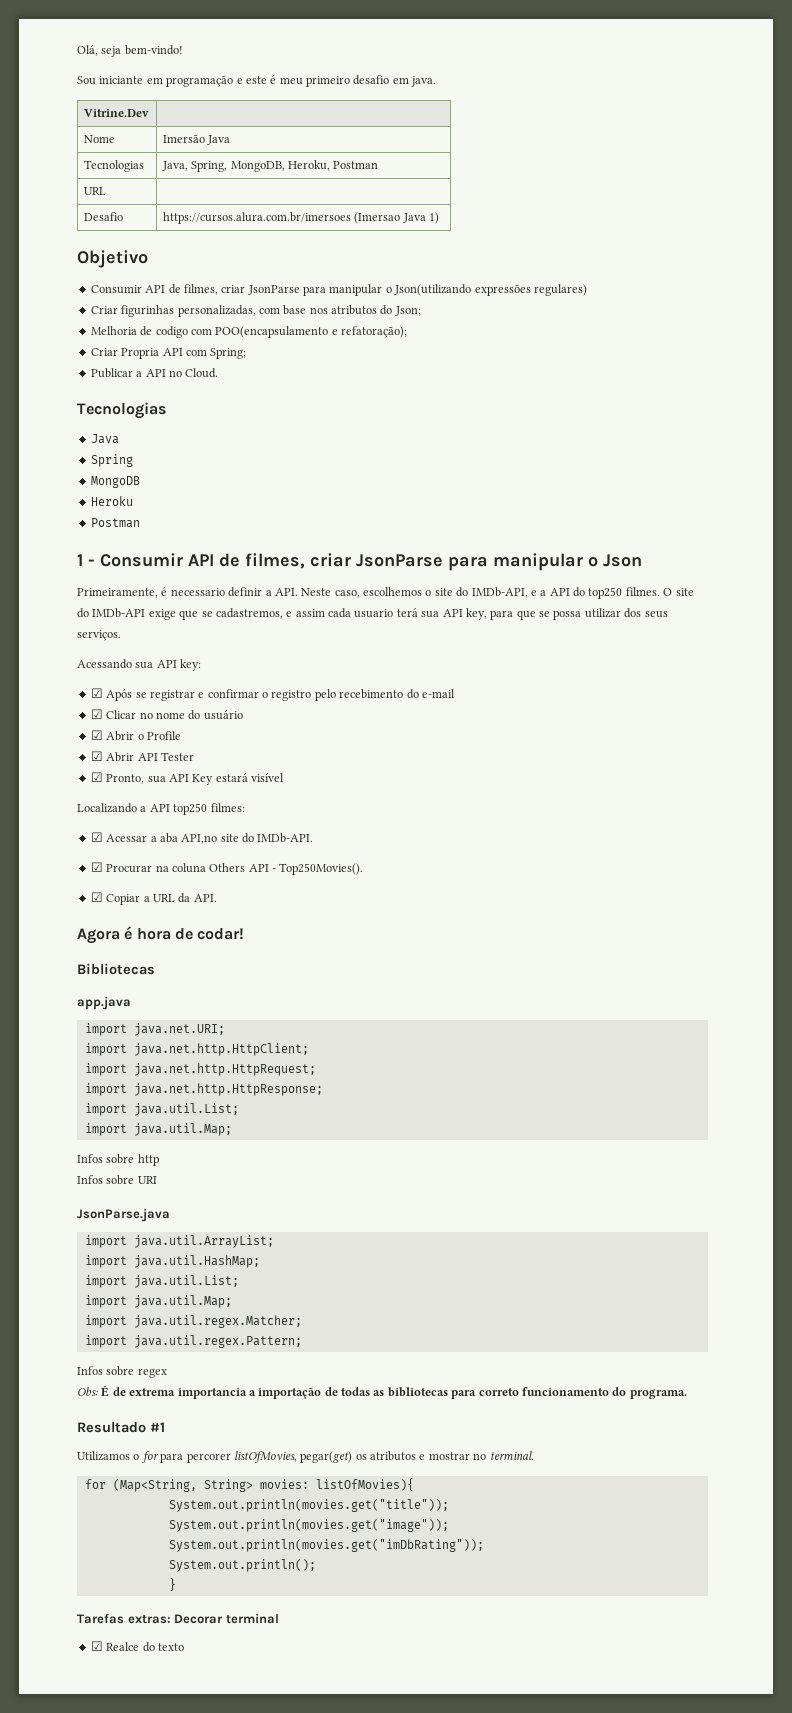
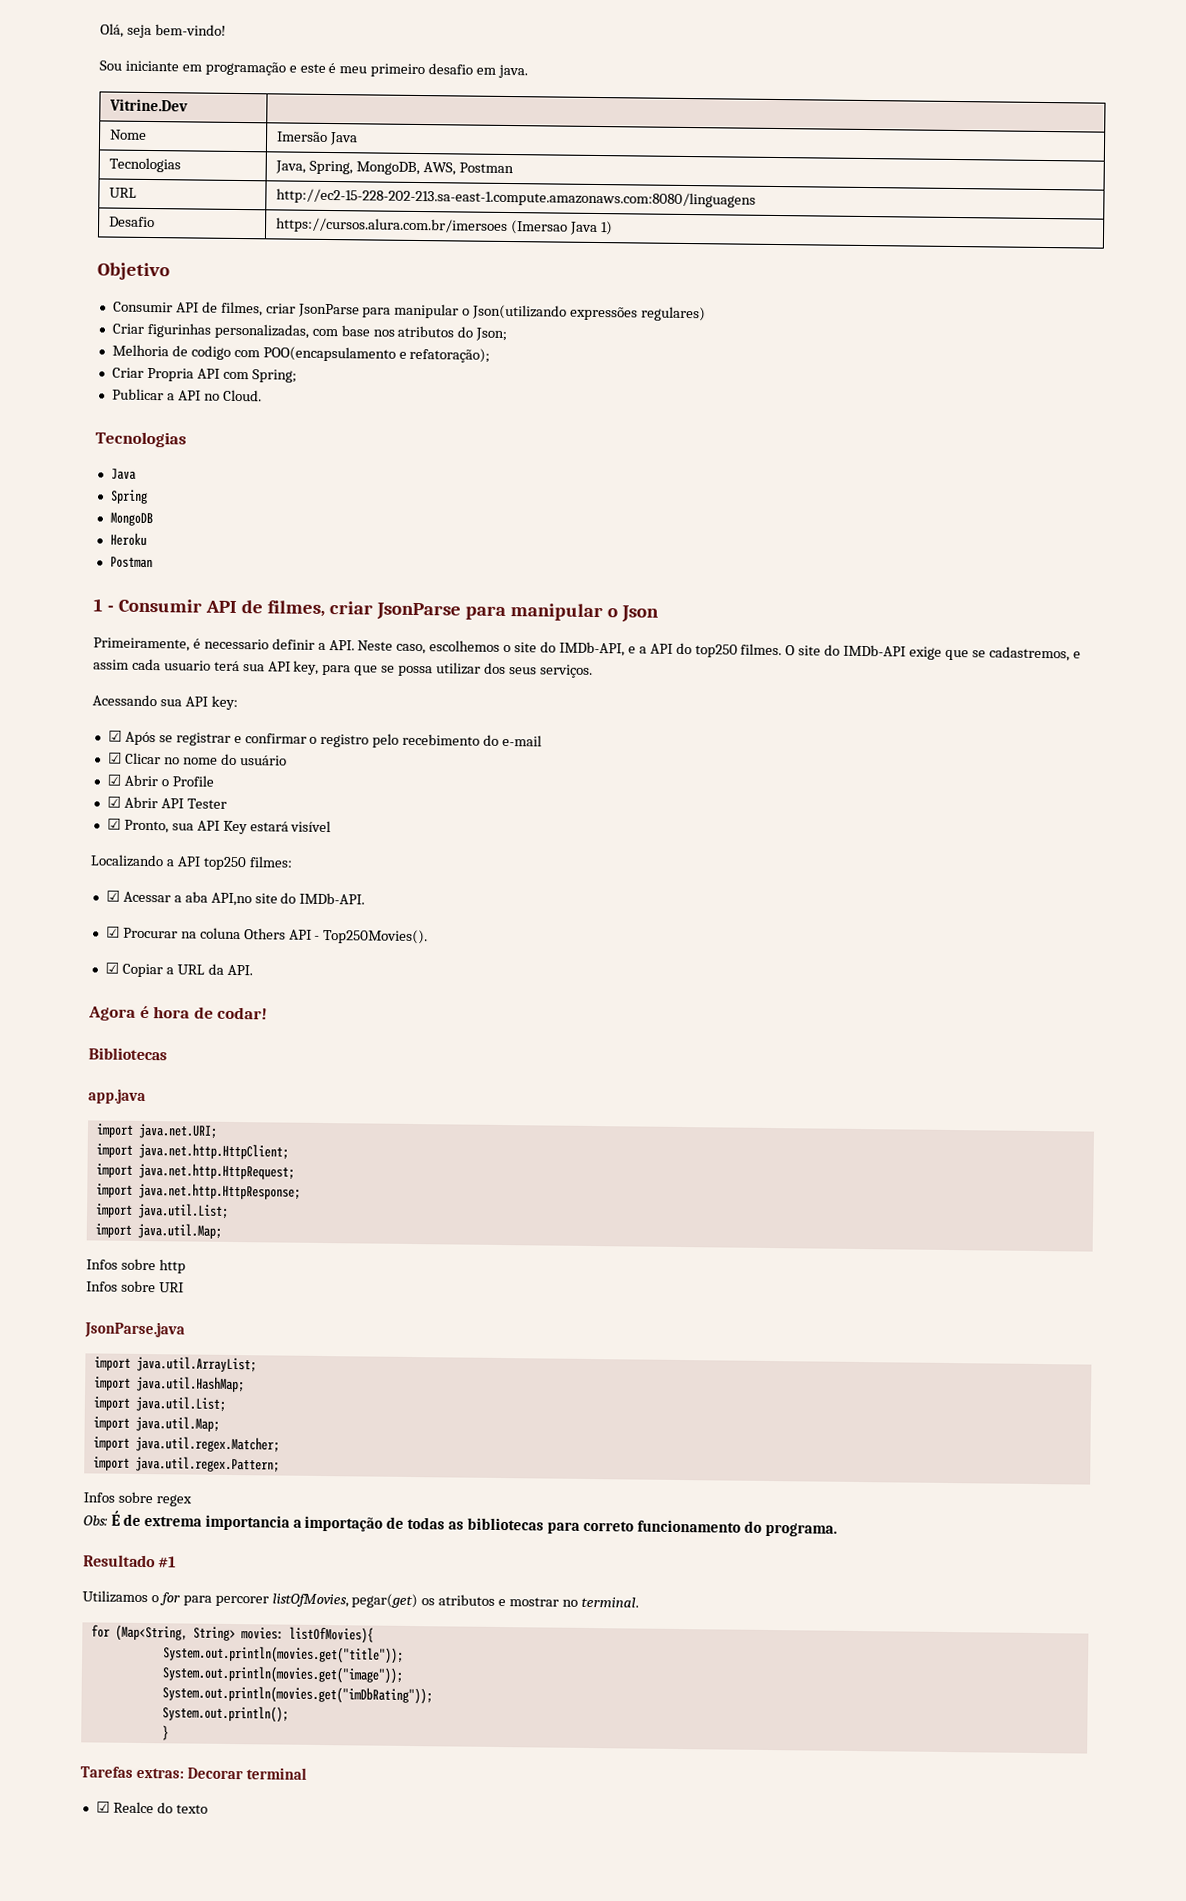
[287,160,330,171] Heroku, -> [423,162,457,176] AWS,
(106, 191) none -> [276,188,757,208] http://ec2-15-228-202-213.sa-east-1.compute.amazonaws.com:8080/linguagens

